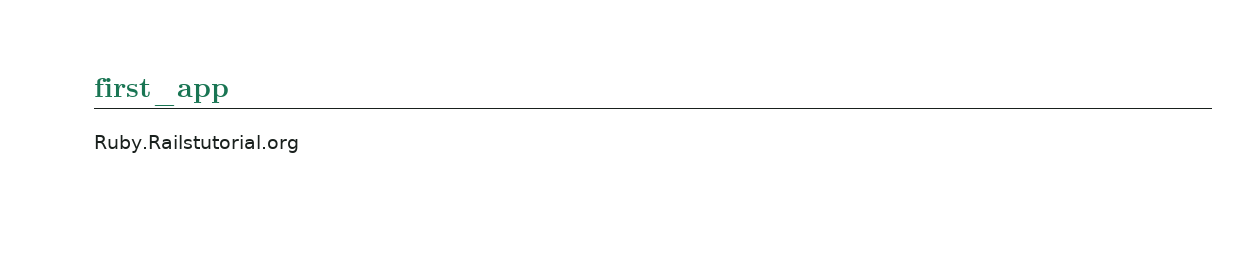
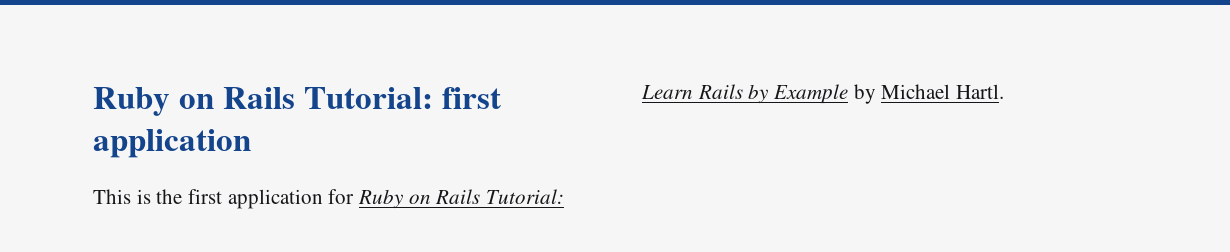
[94,78,229,106] [94,135,299,153] first_app // Ruby.Railstutorial.org -> [93,87,501,116] [93,129,251,158] [93,189,565,209] [641,84,1005,104] Ruby on Rails Tutorial: first application // This is the first application for Ruby on Rails Tutorial: Learn Rails by Example by Michael Hartl.

